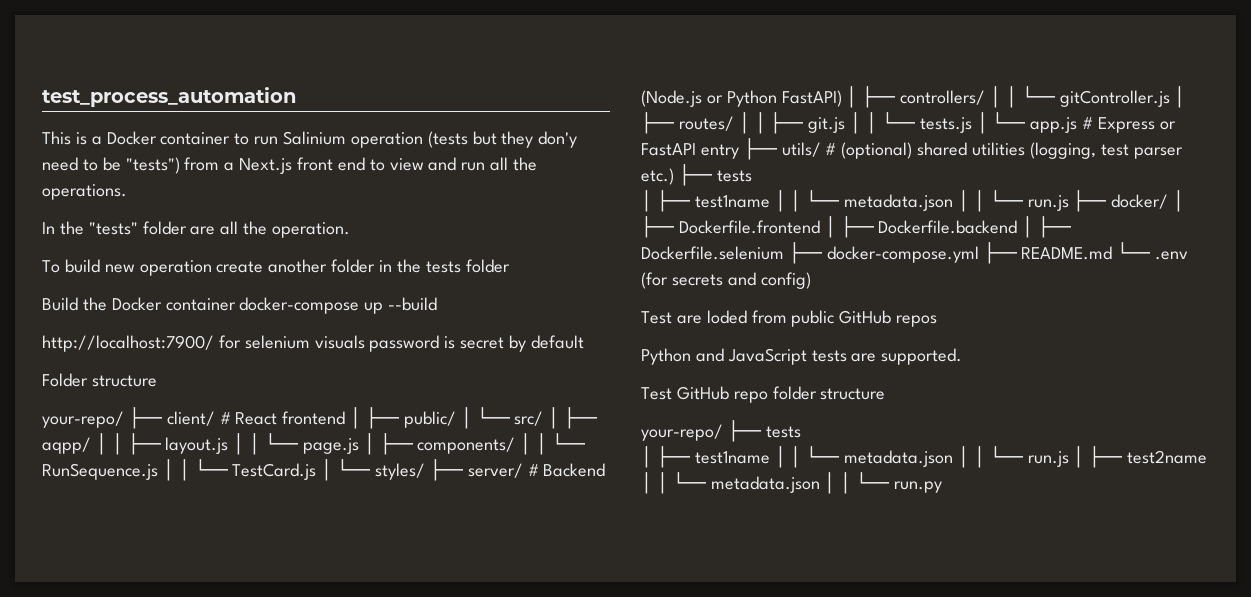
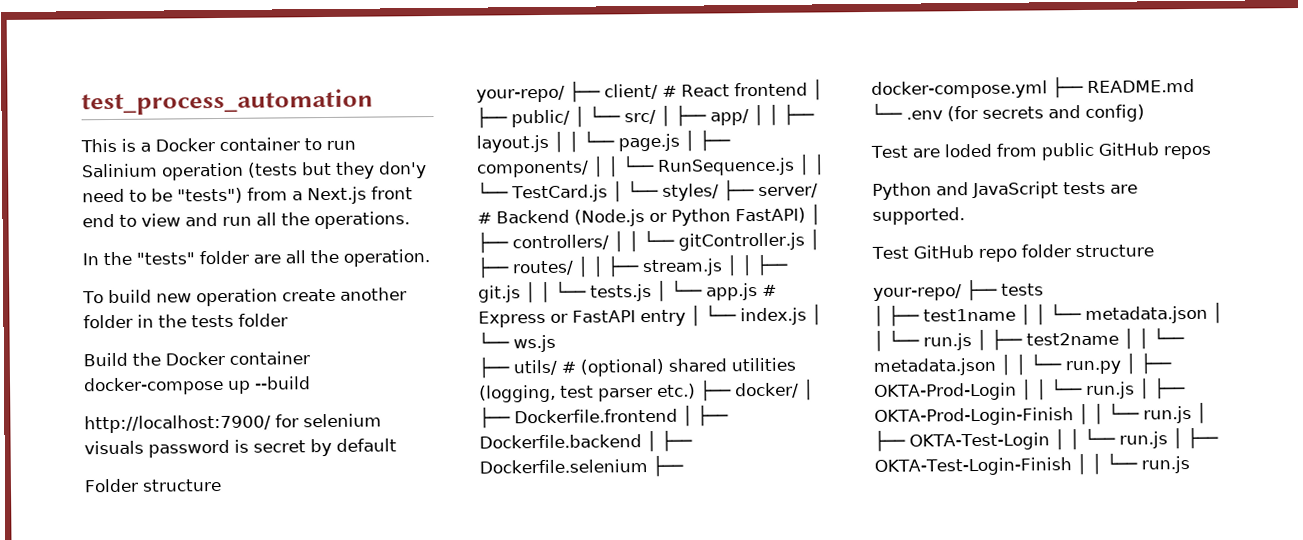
[42,437,91,454] aqpp/ -> [710,109,749,126] app/
(805, 123) none -> [642,254,789,277] stream.js │ │ ├──
(739, 151) none -> [689,304,822,327] [478,332,556,353] │ └── index.js │ └── ws.js //
[716,170,752,182] [641,190,1108,212] tests // │ ├── test1name │ │ └── metadata.json │ │ └── run.js ├── -> (732, 391) none
(943, 487) none -> [1125,353,1172,375] [874,378,1186,401] [874,402,1207,426] [874,427,1219,452] [874,453,1190,476] │ ├── OKTA-Prod-Login │ │ └── run.js │ ├── OKTA-Prod-Login-Finish │ │ └── run.js │ ├── OKTA-Test-Login │ │ └── run.js │ ├── OKTA-Test-Login-Finish │ │ └── run.js

